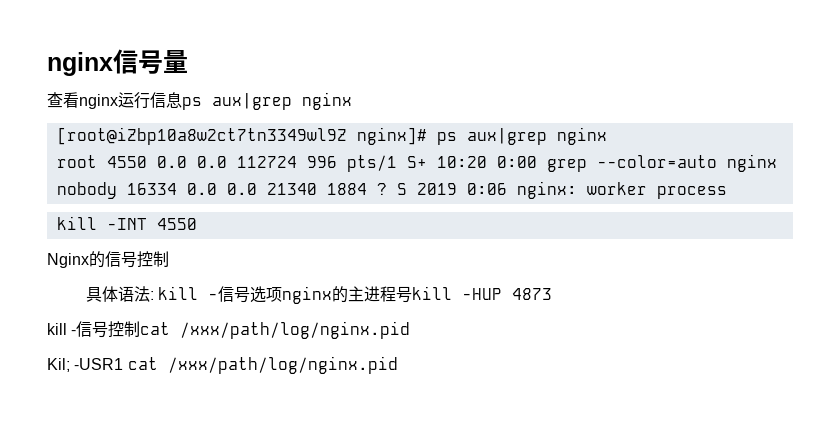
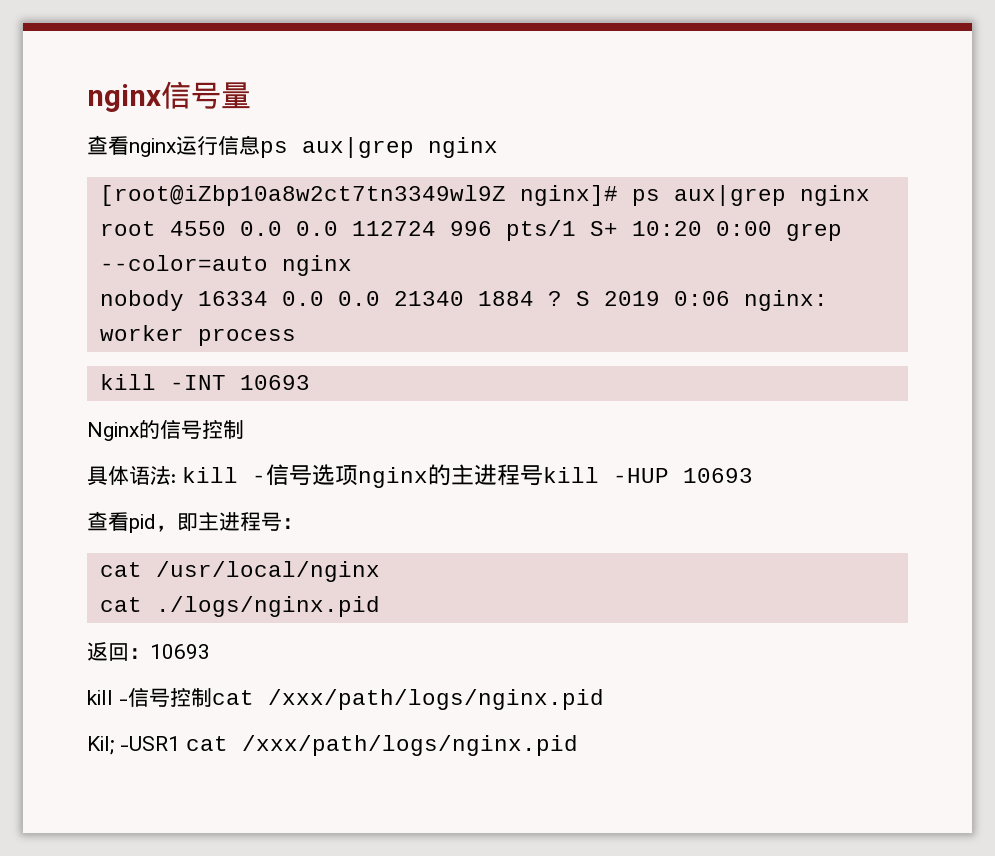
[156,218,197,230] 4550 -> [239,375,310,390] 10693
[511,288,552,300] 4873 -> [683,468,753,483] [87,511,303,533] [99,561,380,582] [99,596,380,617] [87,642,210,661] 10693 // 查看pid，即主进程号： // cat /usr/local/nginx // cat ./logs/nginx.pid // 返回：10693
[180,321,411,339] /xxx/path/log/nginx.pid -> [268,689,604,710] /xxx/path/logs/nginx.pid
[167,356,398,374] /xxx/path/log/nginx.pid -> [242,735,578,756] /xxx/path/logs/nginx.pid

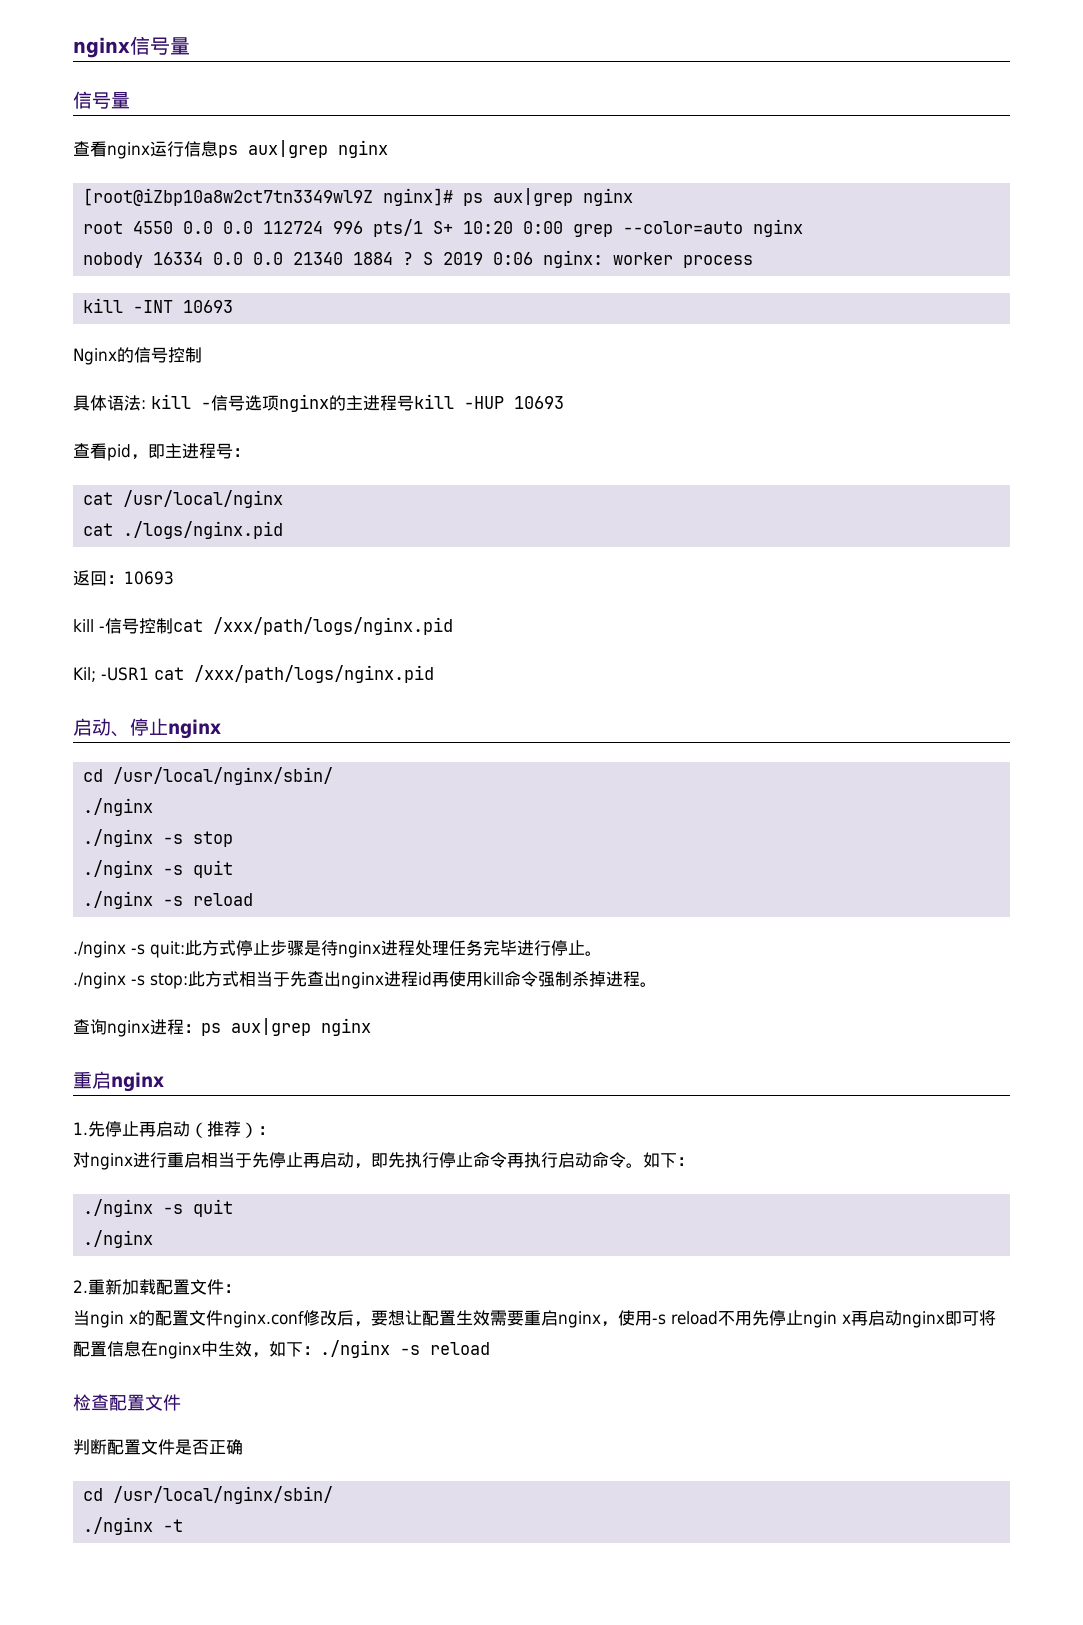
(251, 95) none -> [73,91,130,109] // 信号量
(578, 745) none -> [73,718,221,739] [83,767,334,785] [83,798,154,816] [83,829,234,847] [83,860,234,878] [83,891,254,909] [73,940,602,958] [73,971,657,989] [73,1018,371,1037] [73,1071,164,1092] [73,1121,275,1138] [73,1152,694,1170] [83,1199,234,1217] [83,1230,154,1248] [73,1279,241,1295] [73,1310,996,1328] [73,1340,490,1359] [73,1394,181,1411] [73,1439,243,1455] [83,1486,334,1504] [83,1517,184,1535] // 启动、停止nginx // cd /usr/local/nginx/sbin/ // ./nginx // ./nginx -s stop // ./nginx -s quit // ./nginx -s reload // ./nginx -s quit:此方式停止步骤是待nginx进程处理任务完毕进行停止。 // ./nginx -s stop:此方式相当于先查出nginx进程id再使用kill命令强制杀掉进程。 // 查询nginx进程：ps aux|grep nginx // 重启nginx // 1.先停止再启动（推荐）： // 对nginx进行重启相当于先停止再启动，即先执行停止命令再执行启动命令。如下： // ./nginx -s quit // ./nginx // 2.重新加载配置文件： // 当ngin x的配置文件nginx.conf修改后，要想让配置生效需要重启nginx，使用-s reload不用先停止ngin x再启动nginx即可将配置信息在nginx中生效，如下：./nginx -s reload // 检查配置文件 // 判断配置文件是否正确 // cd /usr/local/nginx/sbin/ // ./nginx -t

